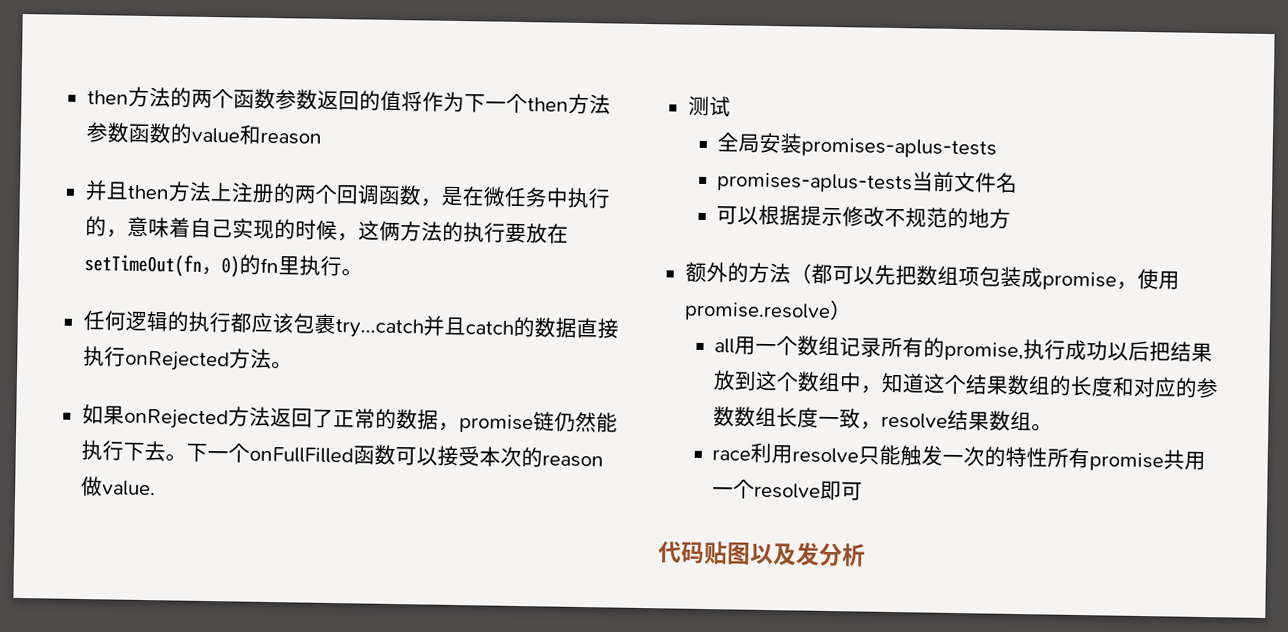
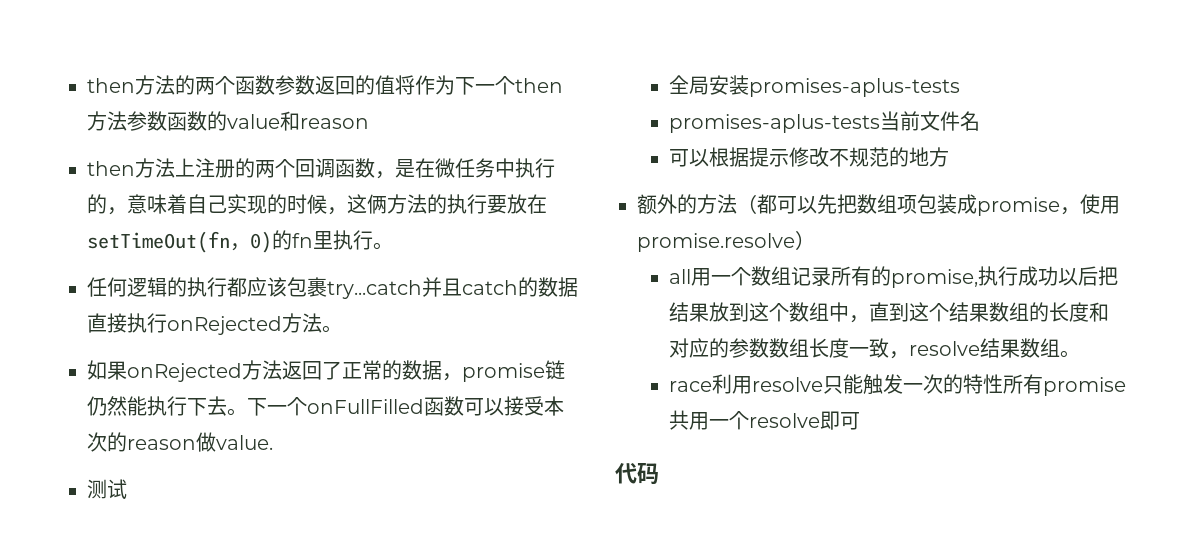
[84,180,129,201] 并且 -> (369, 123) none
[881,372,926,394] 知道 -> [869,302,910,322] 直到
[704,540,866,567] 贴图以及发分析 -> (659, 474) none

